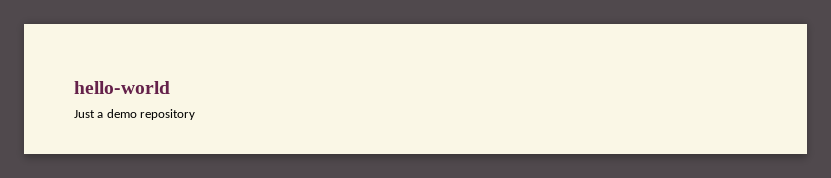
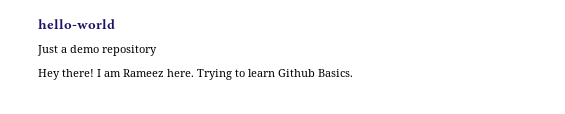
(196, 114) none -> [38,69,353,80] // Hey there! I am Rameez here. Trying to learn Github Basics.

